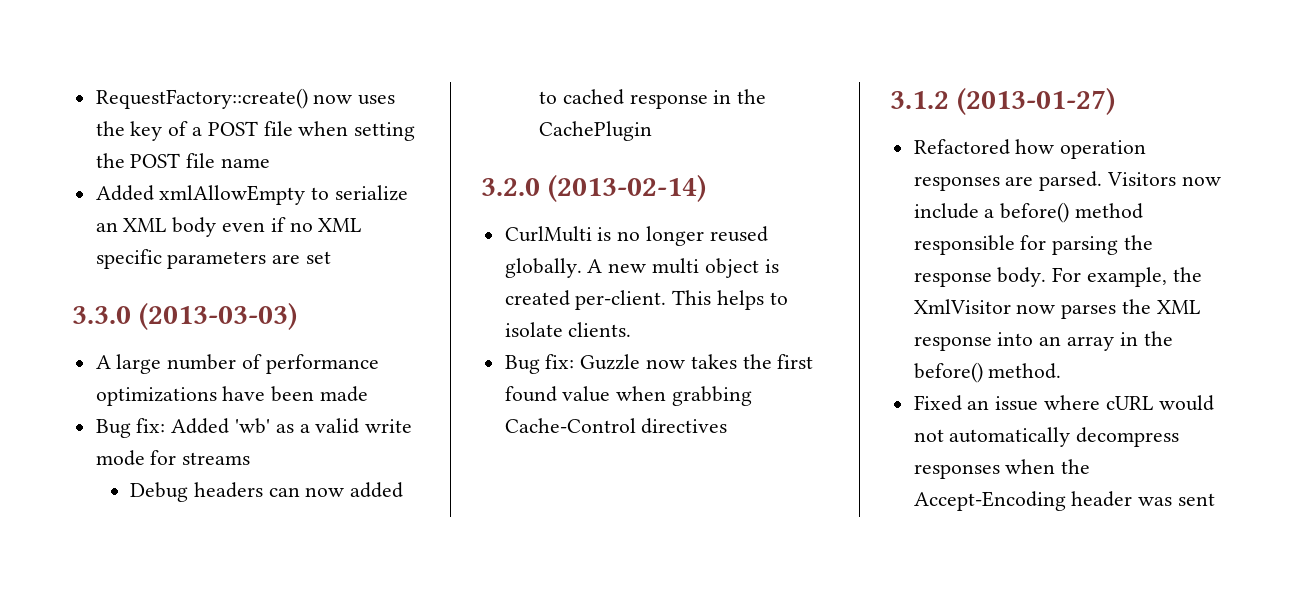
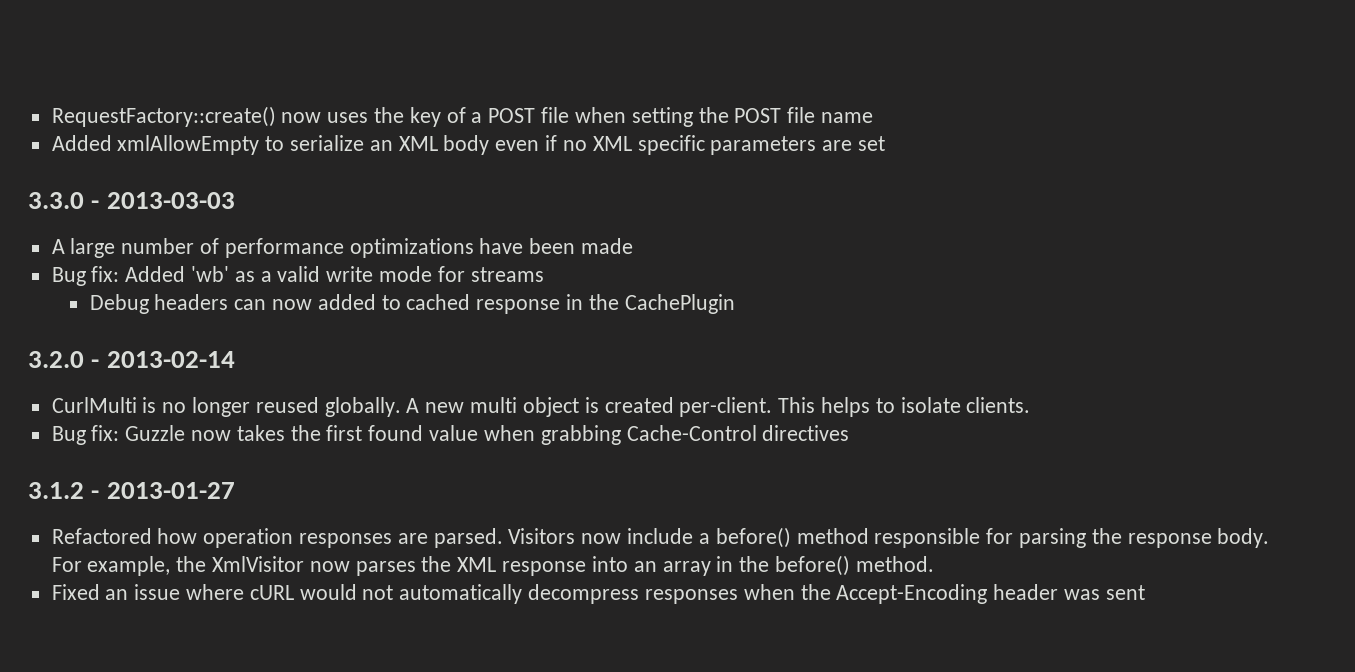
[138,302,297,330] (2013-03-03) -> [91,192,235,209] - 2013-03-03
[547,174,706,202] (2013-02-14) -> [91,351,235,368] - 2013-02-14
[956,87,1115,115] (2013-01-27) -> [91,482,235,499] - 2013-01-27

